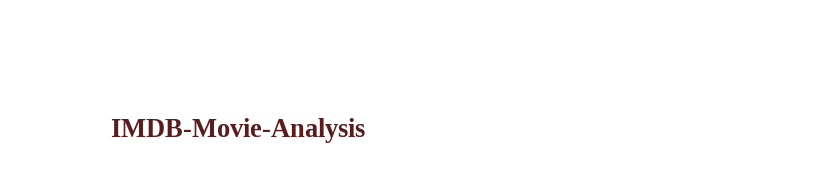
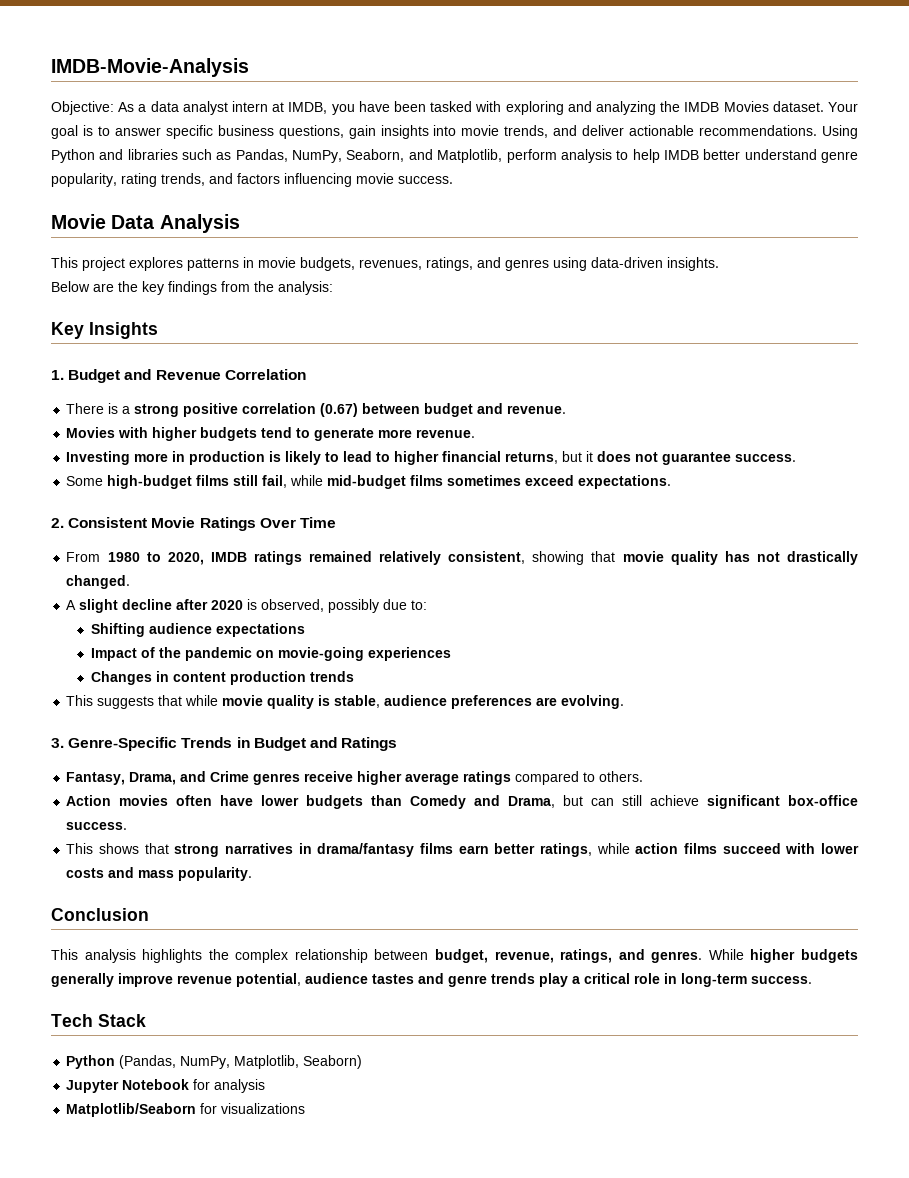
(365, 130) none -> [51,101,859,115] [51,125,858,139] [51,149,859,163] [51,173,453,187] [51,214,240,233] [51,257,719,271] [51,281,333,295] [51,322,158,339] [51,369,306,383] [66,403,567,417] [66,427,476,441] [66,451,797,465] [66,475,672,489] [51,517,336,531] [66,551,859,565] [66,575,131,589] [66,599,428,613] [91,623,306,637] [91,647,452,661] [91,671,355,685] [66,695,625,709] [51,737,398,751] [66,771,644,785] [66,795,859,809] [66,822,128,830] [66,843,860,857] [66,867,253,881] [51,908,149,921] [51,949,858,963] [51,973,812,987] [51,1014,146,1027] [66,1055,363,1069] [66,1079,266,1093] [66,1103,306,1117] // Objective: As a data analyst intern at IMDB, you have been tasked with exploring and analyzing the IMDB Movies dataset. Your goal is to answer specific business questions, gain insights into movie trends, and deliver actionable recommendations. Using Python and libraries such as Pandas, NumPy, Seaborn, and Matplotlib, perform analysis to help IMDB better understand genre popularity, rating trends, and factors influencing movie success. // Movie Data Analysis // This project explores patterns in movie budgets, revenues, ratings, and genres using data-driven insights. // Below are the key findings from the analysis: // Key Insights // 1. Budget and Revenue Correlation // There is a strong positive correlation (0.67) between budget and revenue. // Movies with higher budgets tend to generate more revenue. // Investing more in production is likely to lead to higher financial returns, but it does not guarantee success. // Some high-budget films still fail, while mid-budget films sometimes exceed expectations. // 2. Consistent Movie Ratings Over Time // From 1980 to 2020, IMDB ratings remained relatively consistent, showing that movie quality has not drastically changed. // A slight decline after 2020 is observed, possibly due to: // Shifting audience expectations // Impact of the pandemic on movie-going experiences // Changes in content production trends // This suggests that while movie quality is stable, audience preferences are evolving. // 3. Genre-Specific Trends in Budget and Ratings // Fantasy, Drama, and Crime genres receive higher average ratings compared to others. // Action movies often have lower budgets than Comedy and Drama, but can still achieve significant box-office success. // This shows that strong narratives in drama/fantasy films earn better ratings, while action films succeed with lower costs and mass popularity. // Conclusion // This analysis highlights the complex relationship between budget, revenue, ratings, and genres. While higher budgets generally improve revenue potential, audience tastes and genre trends play a critical role in long-term success. // Tech Stack // Python (Pandas, NumPy, Matplotlib, Seaborn) // Jupyter Notebook for analysis // Matplotlib/Seaborn for visualizations

